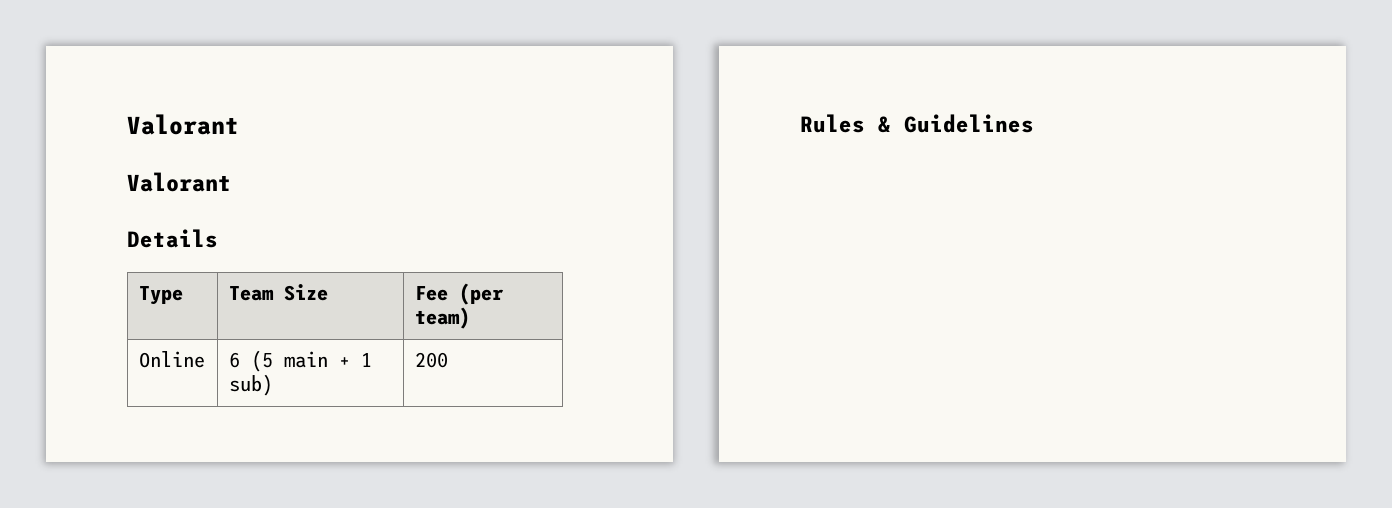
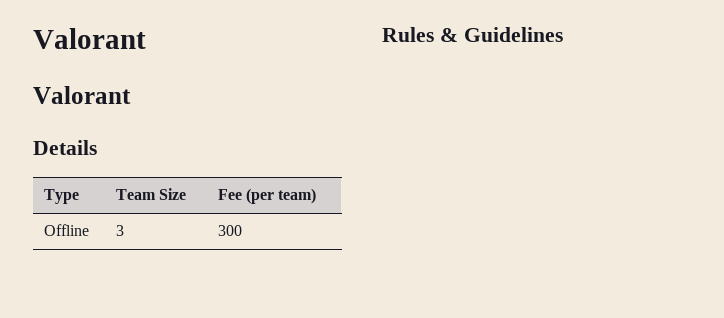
[138,351,205,368] [228,350,372,372] [228,374,273,396] [414,352,448,368] Online | 6 (5 main + 1 sub) | 200 -> [43,224,89,236] [115,225,124,236] [217,225,242,236] Offline | 3 | 300

